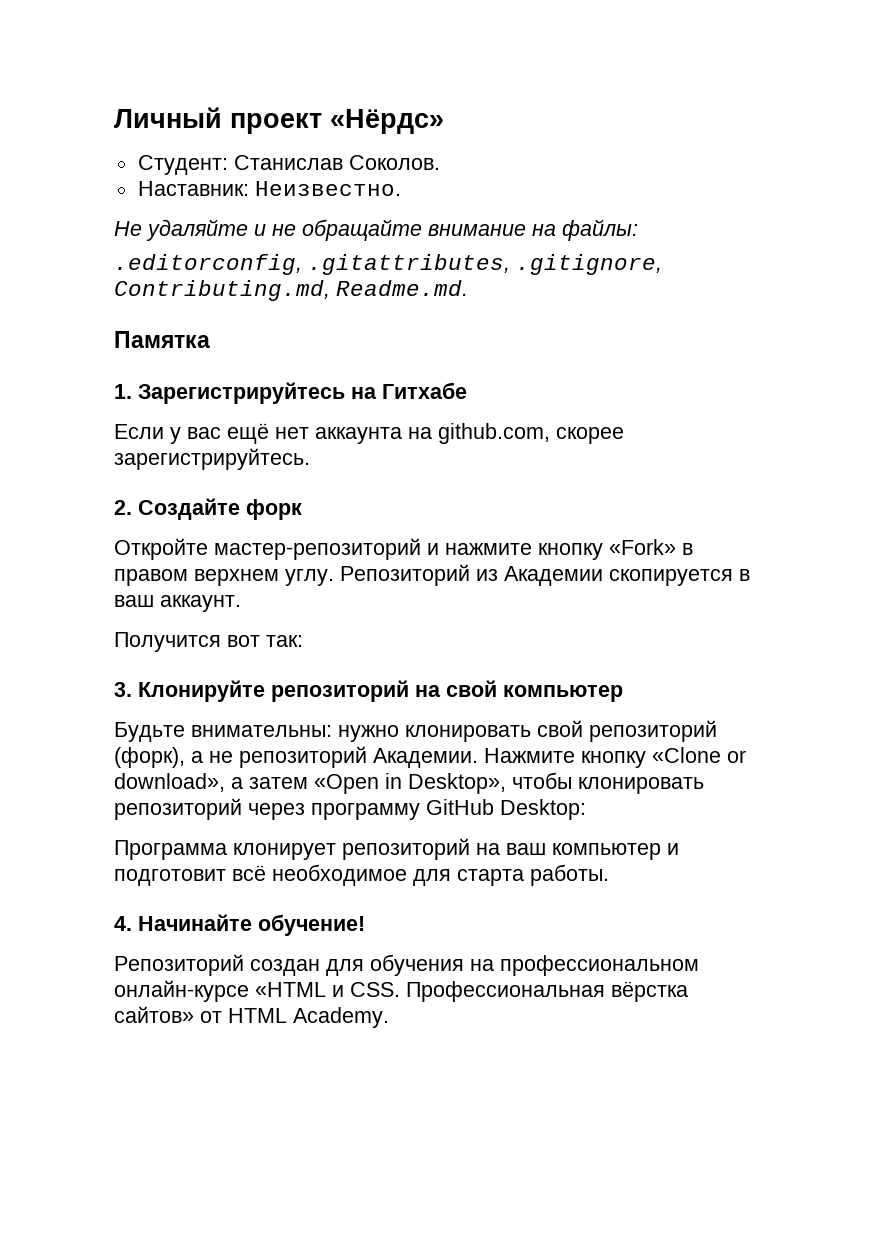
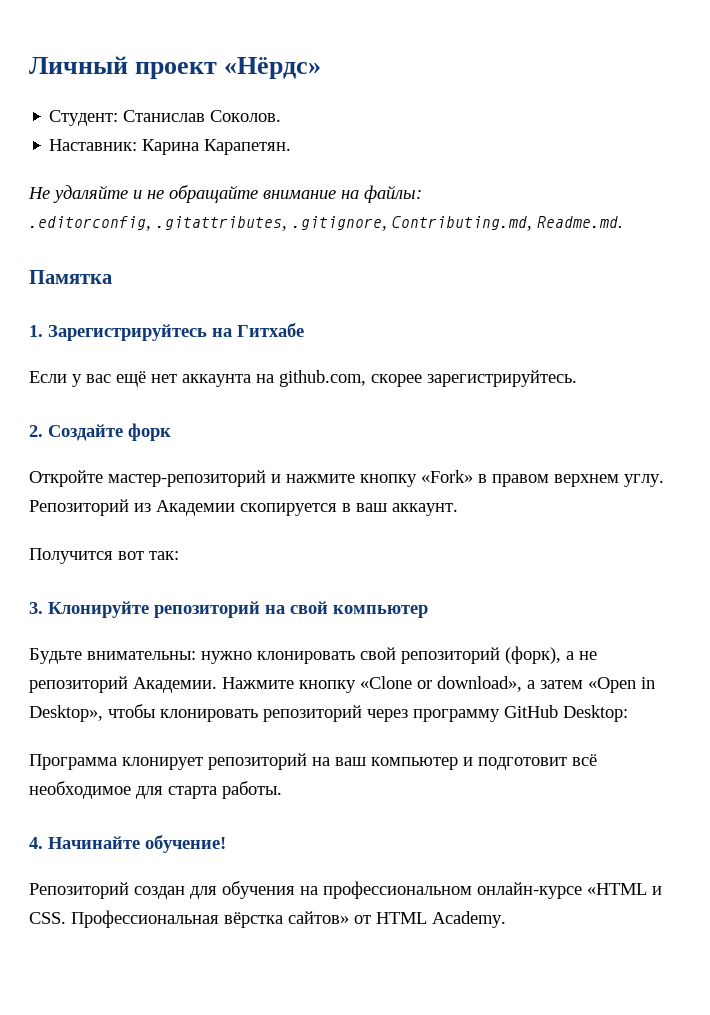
[254,181,401,196] Неизвестно. -> [142,139,292,155] Карина Карапетян.

